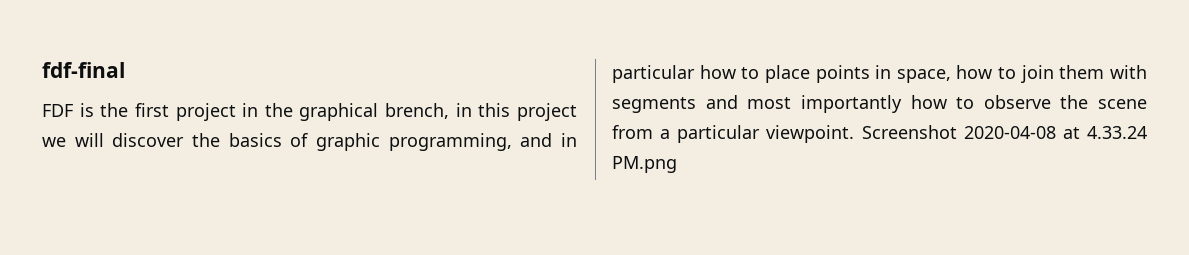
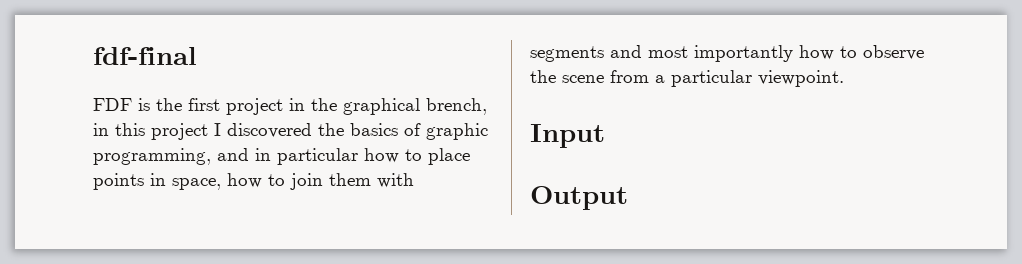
[42,133,185,147] we will discover -> [214,123,312,138] I discovered
[861,125,1147,139] [612,156,677,173] Screenshot 2020-04-08 at 4.33.24 PM.png -> [530,124,605,148] [530,186,628,210] // Input // Output

